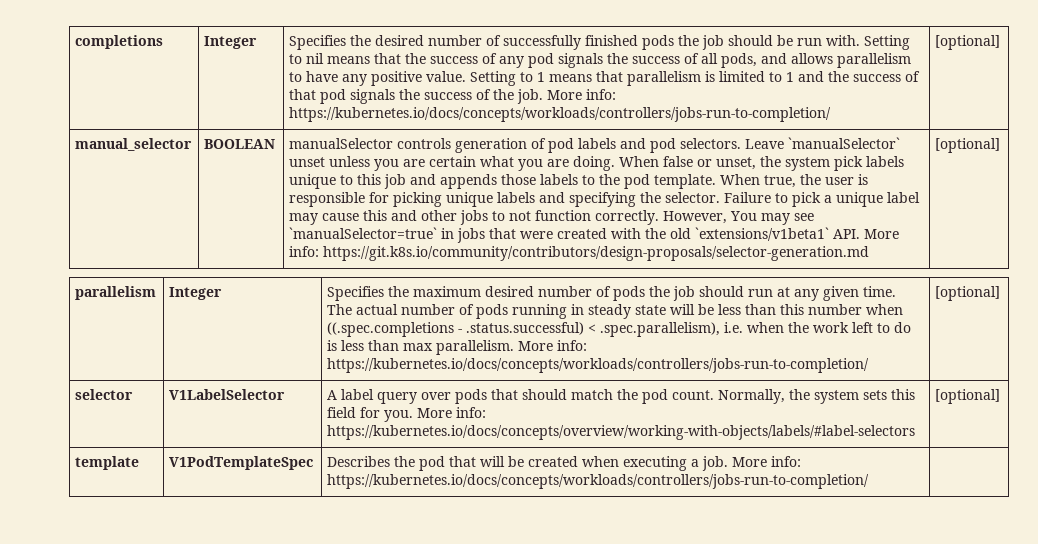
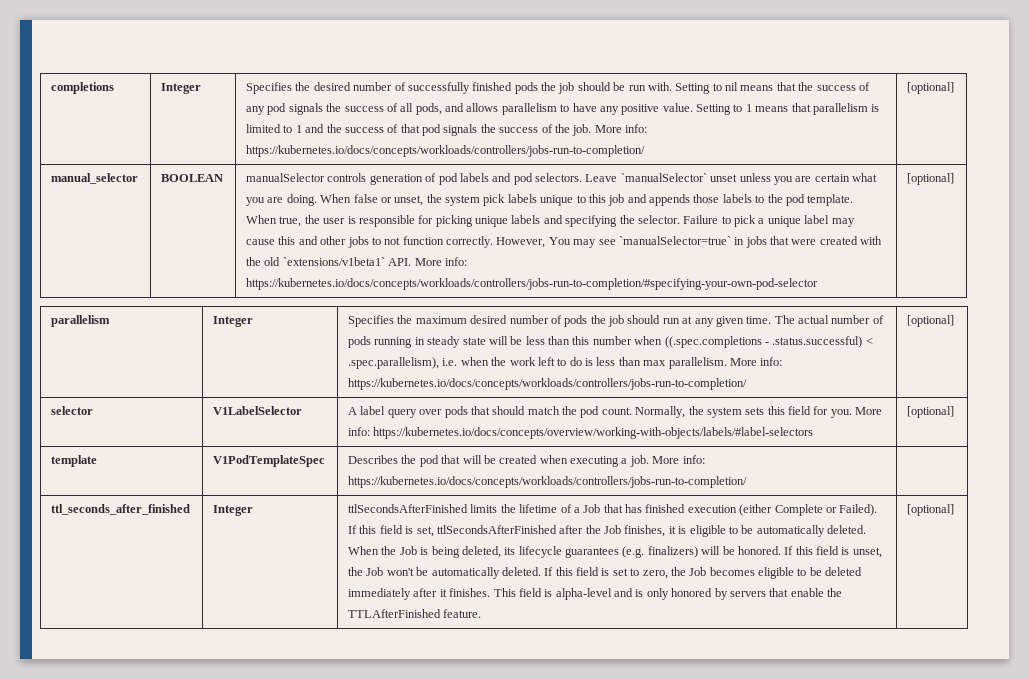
[323,246,870,261] https://git.k8s.io/community/contributors/design-proposals/selector-generation.md -> [246,278,819,290] https://kubernetes.io/docs/concepts/workloads/controllers/jobs-run-to-completion/#specifying-your-own-pod-selector
(870, 481) none -> [51,504,191,515] [213,505,254,516] [348,504,878,516] [348,525,867,537] [348,546,882,558] [348,567,863,579] [348,588,843,600] [348,609,482,618] [907,504,955,516] // ttl_seconds_after_finished | Integer | ttlSecondsAfterFinished limits the lifetime of a Job that has finished execution (either Complete or Failed). If this field is set, ttlSecondsAfterFinished after the Job finishes, it is eligible to be automatically deleted. When the Job is being deleted, its lifecycle guarantees (e.g. finalizers) will be honored. If this field is unset, the Job won't be automatically deleted. If this field is set to zero, the Job becomes eligible to be deleted immediately after it finishes. This field is alpha-level and is only honored by servers that enable the TTLAfterFinished feature. | [optional]

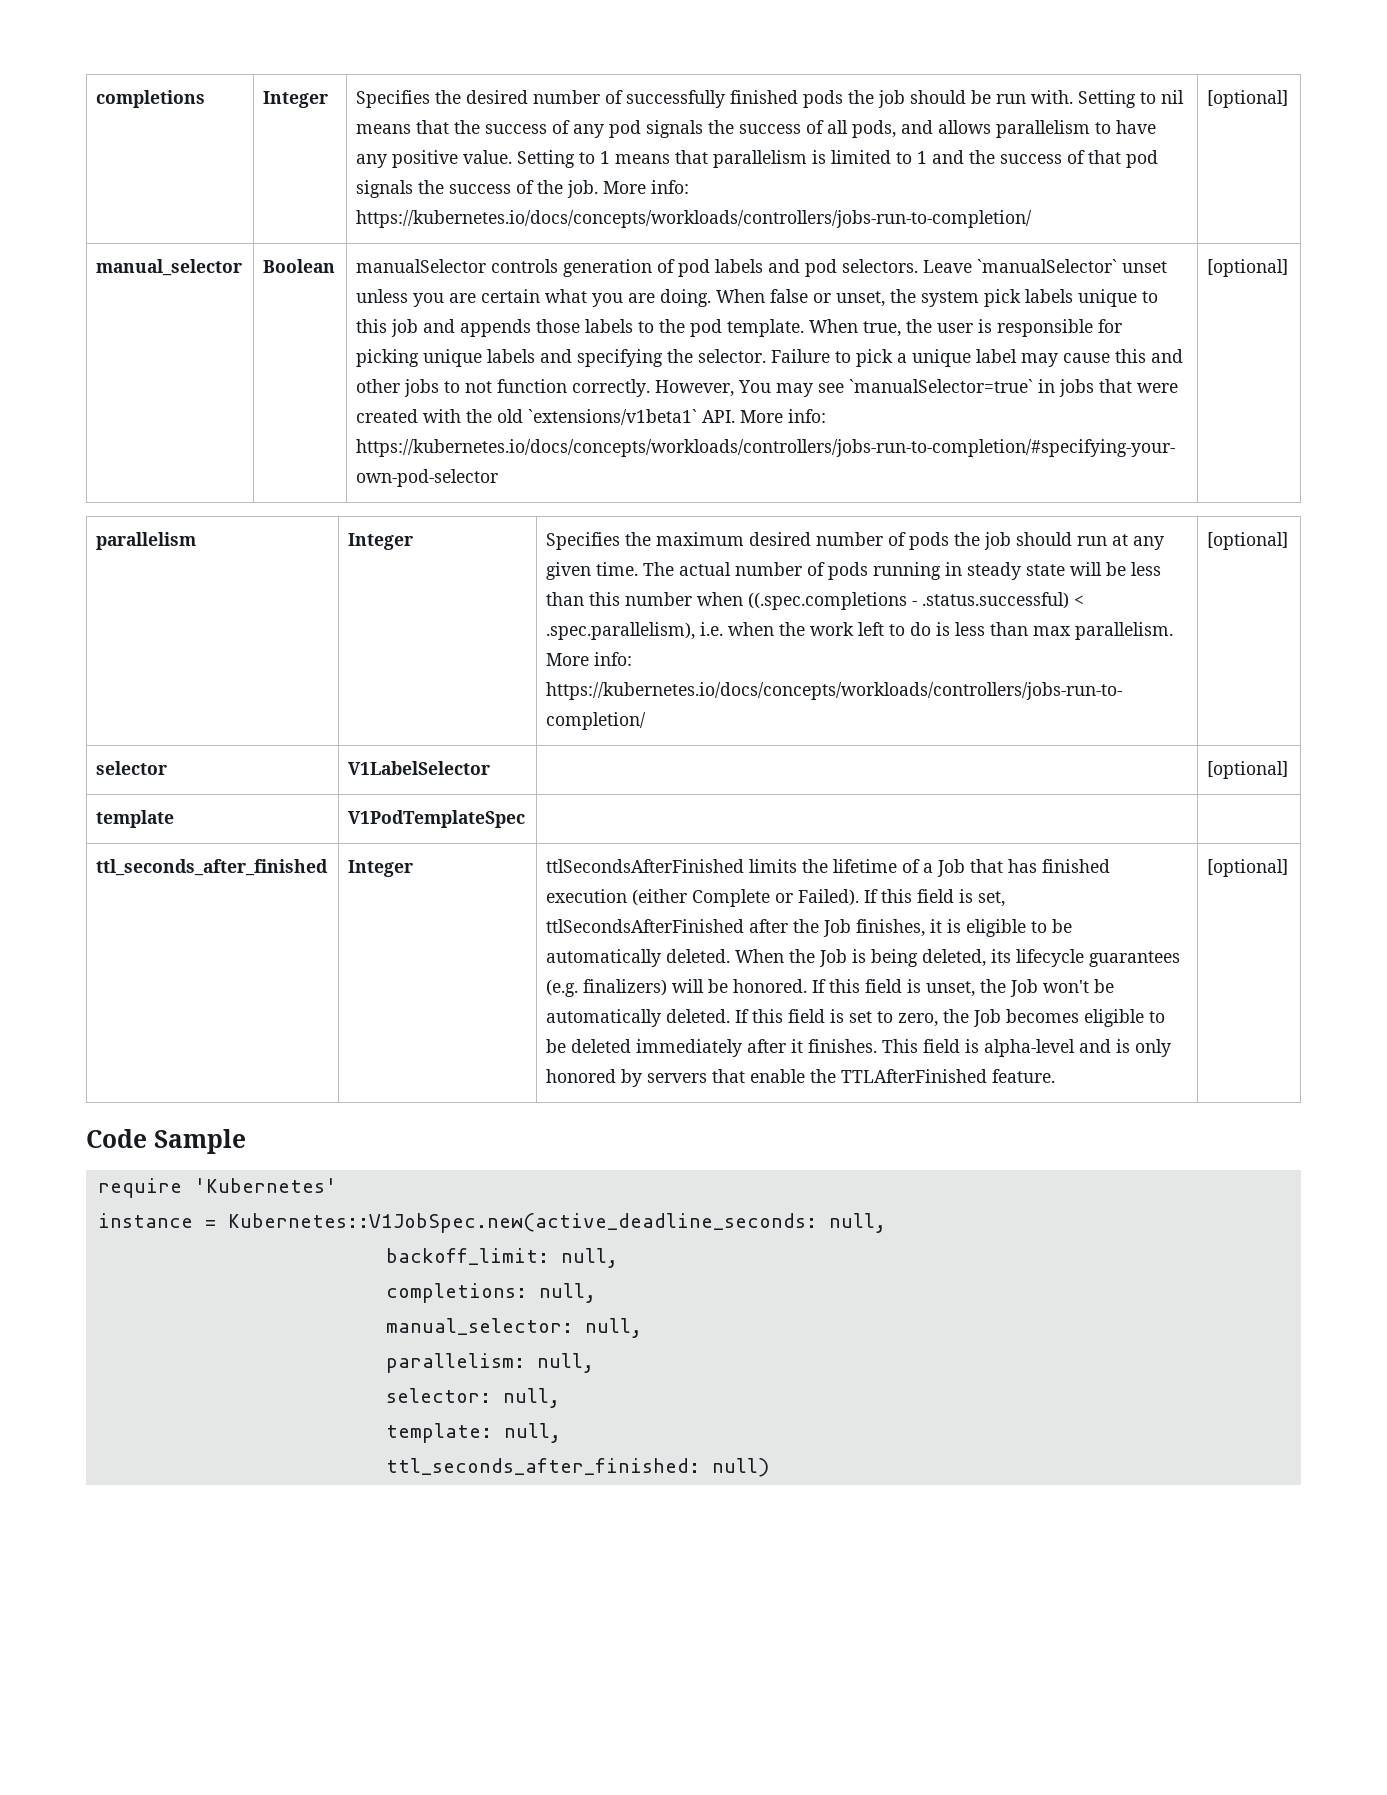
[161,174,224,182] BOOLEAN -> [263,259,336,273] Boolean
[348,406,883,418] [348,427,814,439] [907,406,955,418] [51,455,98,467] [213,455,326,467] [348,455,705,467] [348,476,748,488] A label query over pods that should match the pod count. Normally, the system sets this field for you. More info: https://kubernetes.io/docs/concepts/overview/working-with-objects/labels/#label-selectors | [optional] // template | V1PodTemplateSpec | Describes the pod that will be created when executing a job. More info: https://kubernetes.io/docs/concepts/workloads/controllers/jobs-run-to-completion/ -> [1207,761,1289,779] [96,810,175,828] [348,810,526,828] | [optional] // template | V1PodTemplateSpec |
(955, 510) none -> [86,1129,246,1154] [97,1178,337,1198] [97,1213,886,1233] [385,1248,618,1268] [385,1283,596,1303] [385,1318,642,1338] [385,1353,594,1373] [385,1388,560,1408] [385,1423,561,1443] [385,1458,769,1477] // Code Sample // require 'Kubernetes' // instance = Kubernetes::V1JobSpec.new(active_deadline_seconds: null, // backoff_limit: null, // completions: null, // manual_selector: null, // parallelism: null, // selector: null, // template: null, // ttl_seconds_after_finished: null)

